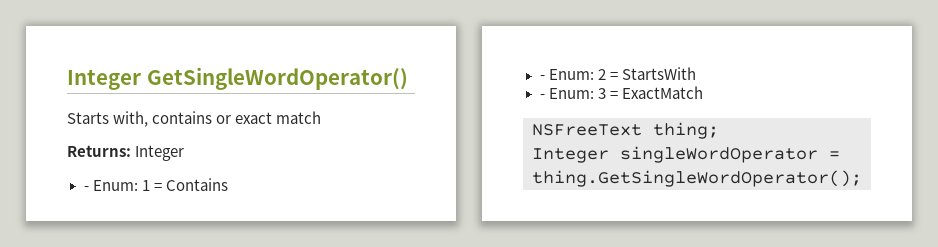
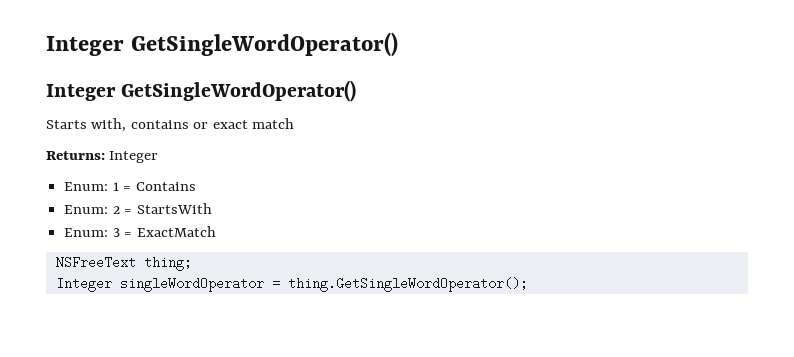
[67,67,408,90] Integer GetSingleWordOperator() -> [46,32,399,57] [46,80,357,102] Integer GetSingleWordOperator() // Integer GetSingleWordOperator()
[83,186,89,191] - -> (159, 157) none
[539,75,545,80] - -> (196, 186) none
[539,94,545,99] - -> (212, 208) none

